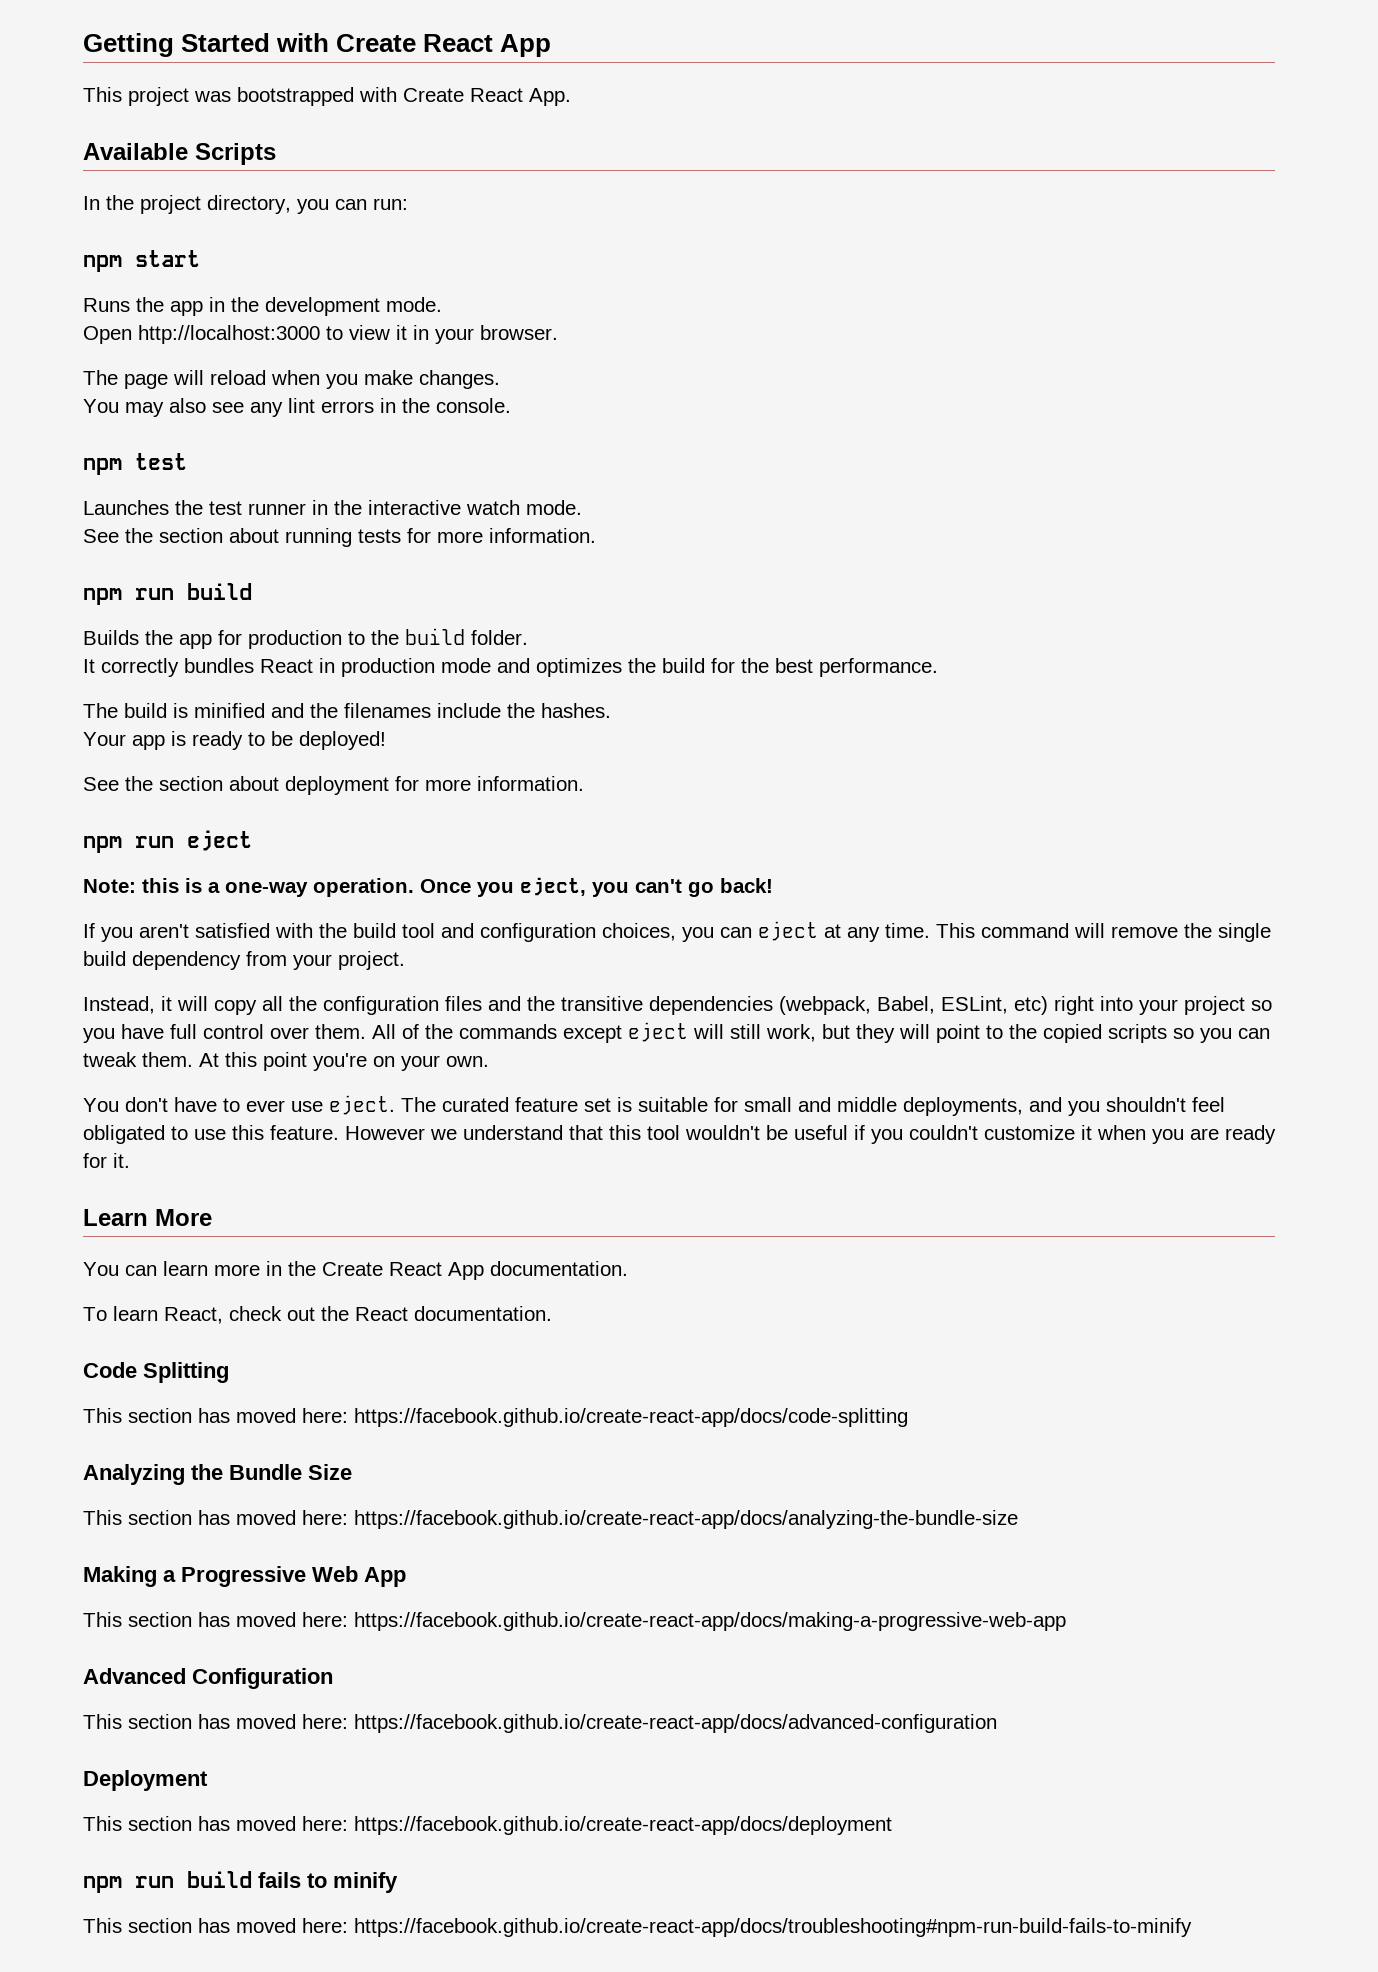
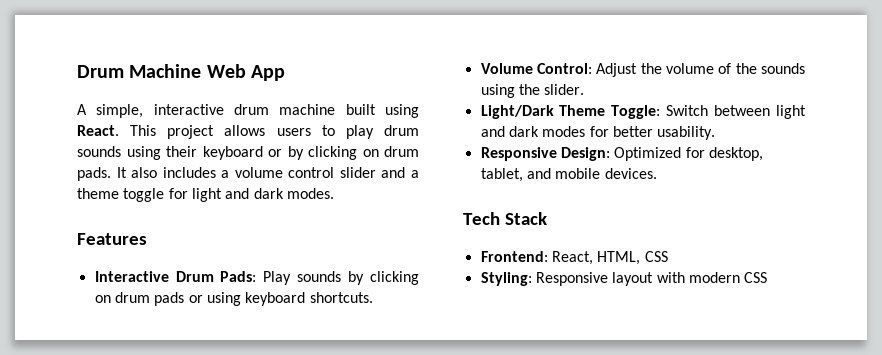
[83,33,552,57] [83,87,571,106] [83,143,276,165] [83,195,408,214] [83,250,200,272] [83,297,442,316] [83,325,558,344] [83,370,500,389] [83,398,511,417] [83,453,187,475] [83,500,582,515] [83,528,596,547] [83,583,252,605] [83,628,528,649] [83,658,938,677] [83,703,611,718] [83,731,386,750] [83,776,584,795] [83,830,252,853] [83,877,773,897] [83,921,1271,942] [83,951,405,970] [83,996,1272,1015] [83,1022,1270,1043] [83,1052,489,1071] [83,1095,1225,1116] [83,1125,1276,1144] [83,1153,130,1168] [83,1209,212,1226] [83,1261,628,1280] [83,1306,552,1324] [83,1362,229,1383] [83,1408,908,1427] [83,1464,352,1485] [83,1510,1018,1529] [83,1566,406,1587] [83,1612,1066,1631] [83,1668,333,1689] [83,1714,997,1733] [83,1770,208,1791] [83,1816,892,1835] [83,1871,398,1893] [83,1918,1192,1937] Getting Started with Create React App // This project was bootstrapped with Create React App. // Available Scripts // In the project directory, you can run: // npm start // Runs the app in the development mode. // Open http://localhost:3000 to view it in your browser. // The page will reload when you make changes. // You may also see any lint errors in the console. // npm test // Launches the test runner in the interactive watch mode. // See the section about running tests for more information. // npm run build // Builds the app for production to the build folder. // It correctly bundles React in production mode and optimizes the build for the best performance. // The build is minified and the filenames include the hashes. // Your app is ready to be deployed! // See the section about deployment for more information. // npm run eject // Note: this is a one-way operation. Once you eject, you can't go back! // If you aren't satisfied with the build tool and configuration choices, you can eject at any time. This command will remove the single build dependency from your project. // Instead, it will copy all the configuration files and the transitive dependencies (webpack, Babel, ESLint, etc) right into your project so you have full control over them. All of the commands except eject will still work, but they will point to the copied scripts so you can tweak them. At this point you're on your own. // You don't have to ever use eject. The curated feature set is suitable for small and middle deployments, and you shouldn't feel obligated to use this feature. However we understand that this tool wouldn't be useful if you couldn't customize it when you are ready for it. // Learn More // You can learn more in the Create React App documentation. // To learn React, check out the React documentation. // Code Splitting // This section has moved here: https://facebook.github.io/create-react-app/docs/code-splitting // Analyzing the Bundle Size // This section has moved here: https://facebook.github.io/create-react-app/docs/analyzing-the-bundle-size // Making a Progressive Web App // This section has moved here: https://facebook.github.io/create-react-app/docs/making-a-progressive-web-app // Advanced Configuration // This section has moved here: https://facebook.github.io/create-react-app/docs/advanced-configuration // Deployment // This section has moved here: https://facebook.github.io/create-react-app/docs/deployment // npm run build fails to minify // This section has moved here: https://facebook.github.io/create-react-app/docs/troubleshooting#npm-run-build-fails-to-minify -> [77,64,286,81] [77,104,419,118] [77,125,419,139] [77,146,419,160] [77,167,419,181] [77,188,334,202] [77,233,147,245] [94,271,419,285] [94,292,373,306] [480,63,805,77] [480,84,585,98] [480,105,806,119] [480,126,716,140] [480,147,763,161] [480,168,657,182] [463,212,547,225] [480,251,668,265] [480,272,768,286] Drum Machine Web App // A simple, interactive drum machine built using React. This project allows users to play drum sounds using their keyboard or by clicking on drum pads. It also includes a volume control slider and a theme toggle for light and dark modes. // Features // Interactive Drum Pads: Play sounds by clicking on drum pads or using keyboard shortcuts. // Volume Control: Adjust the volume of the sounds using the slider. // Light/Dark Theme Toggle: Switch between light and dark modes for better usability. // Responsive Design: Optimized for desktop, tablet, and mobile devices. // Tech Stack // Frontend: React, HTML, CSS // Styling: Responsive layout with modern CSS

